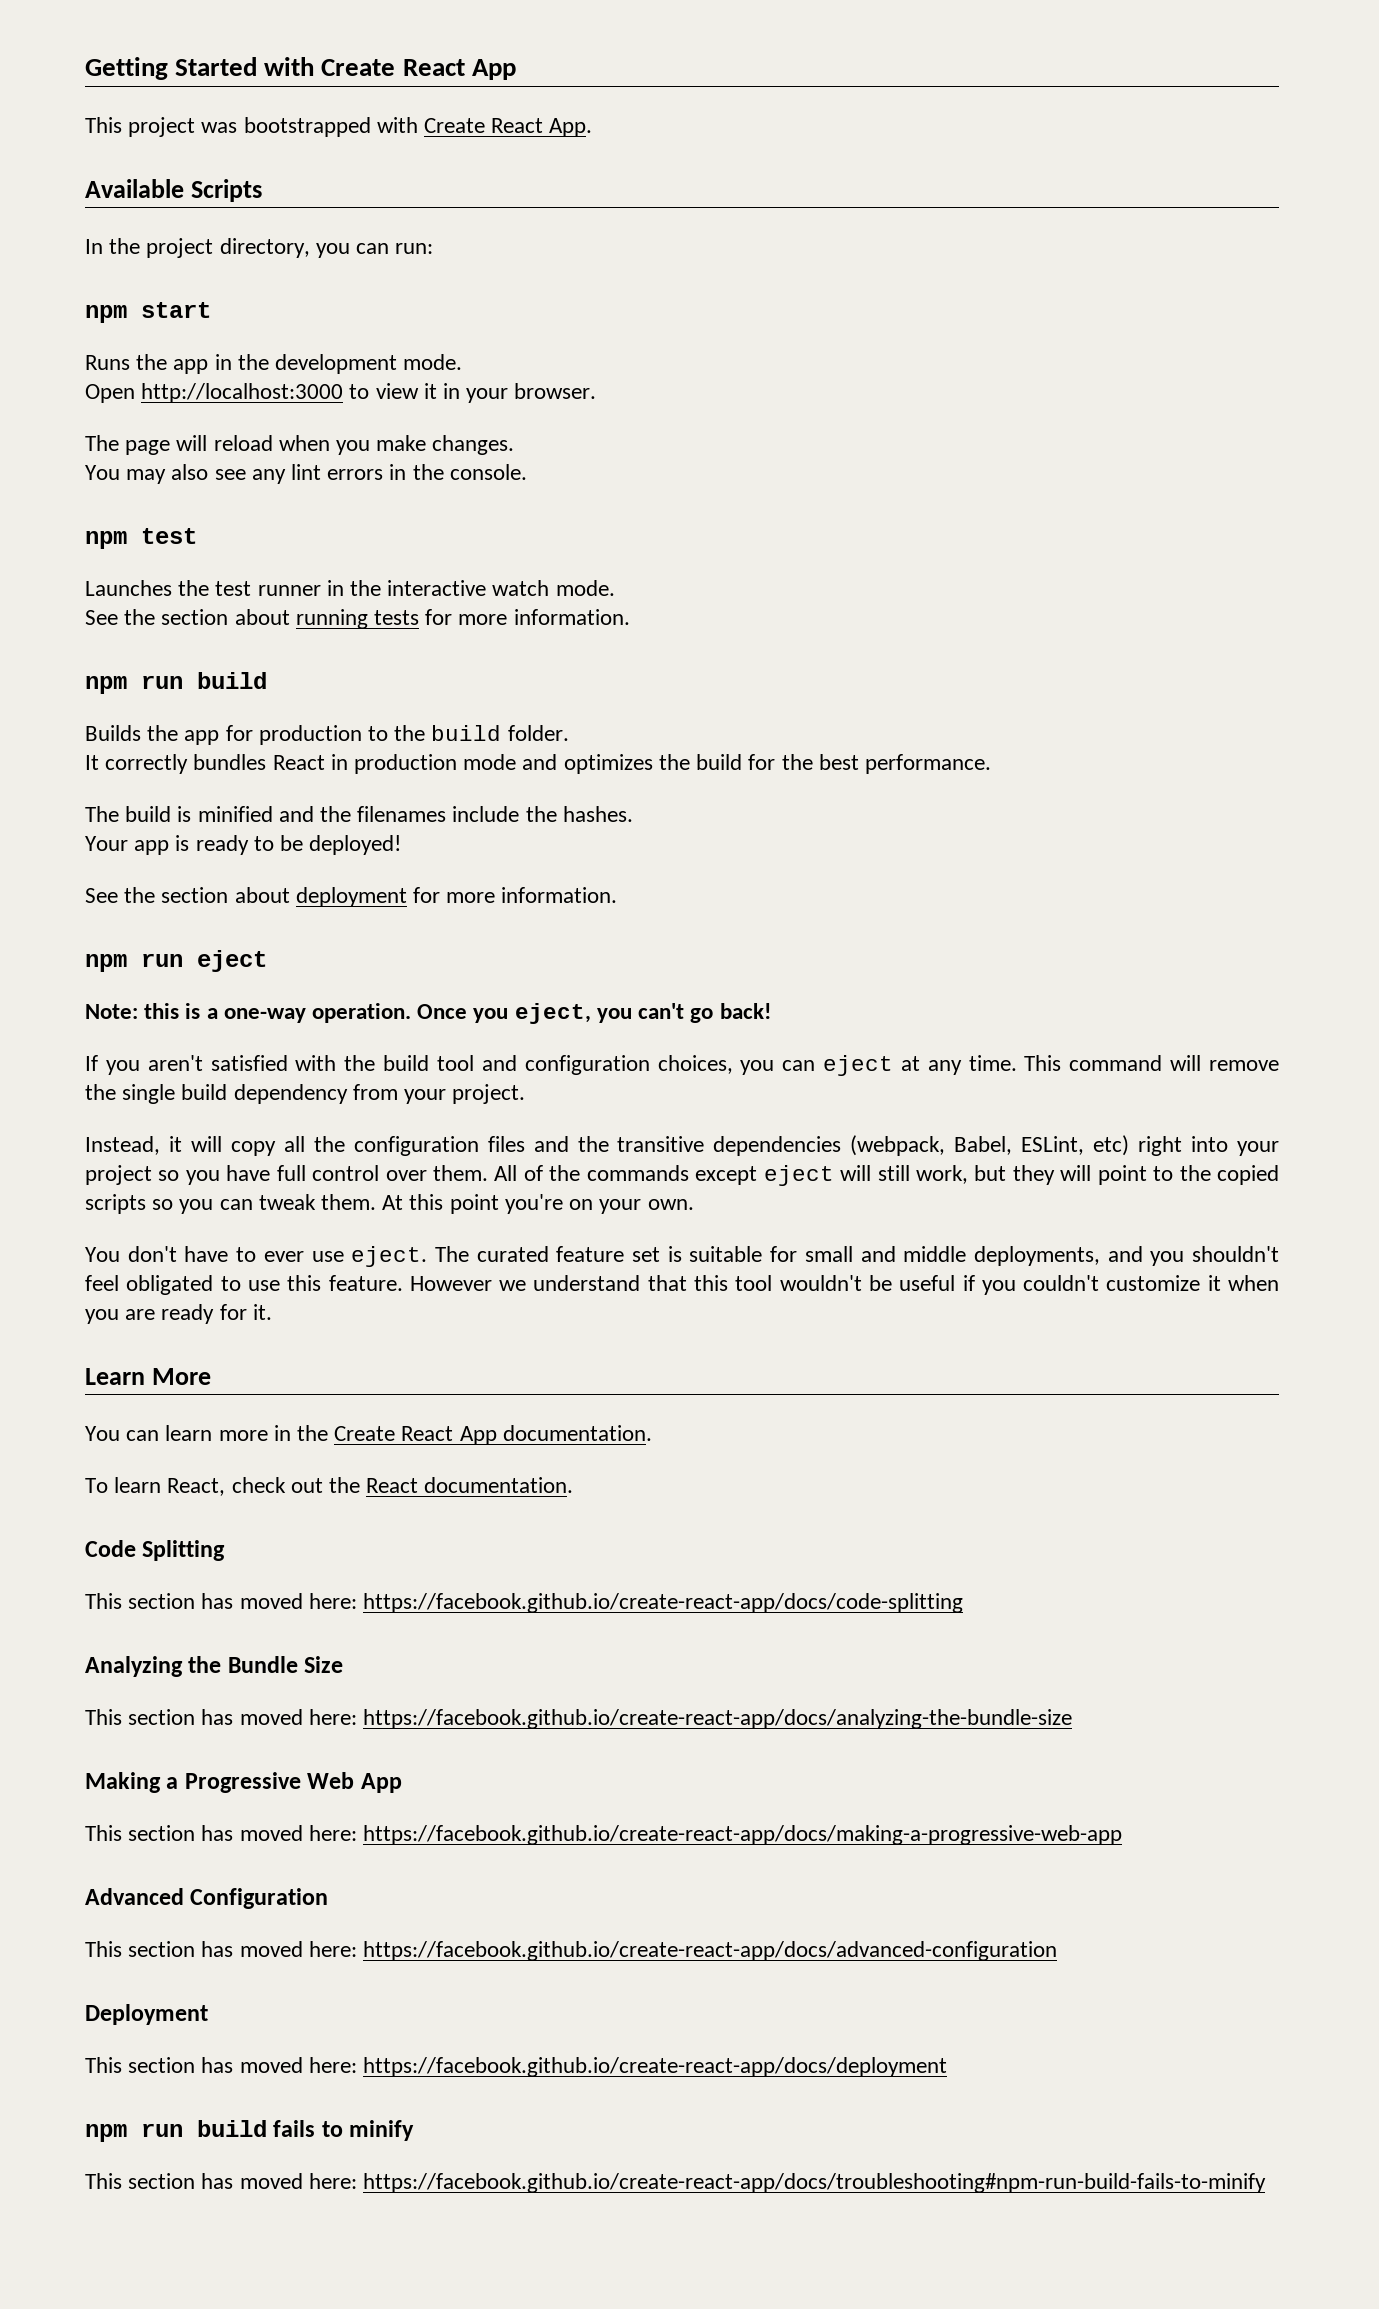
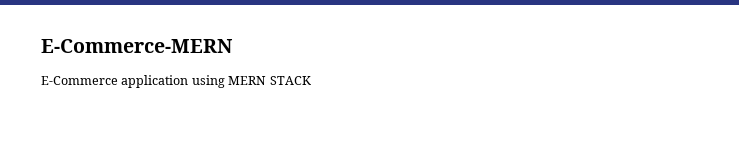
[85,57,516,80] [85,117,593,137] [85,179,262,202] [85,238,434,258] [85,302,211,323] [85,354,463,374] [85,383,597,403] [85,435,515,455] [85,464,527,484] [85,528,197,549] [85,580,615,596] [85,609,630,629] [85,672,267,694] [85,725,569,745] [85,754,991,774] [85,806,633,822] [85,835,402,855] [85,887,618,907] [85,950,267,972] [85,1003,771,1024] [85,1055,1279,1076] [85,1084,526,1104] [85,1135,1279,1156] [85,1165,1279,1186] [85,1194,694,1214] [85,1246,1280,1267] [85,1275,1279,1295] [85,1304,272,1324] [85,1368,211,1385] [85,1425,652,1445] [85,1477,574,1496] [85,1540,226,1561] [85,1593,964,1613] [85,1656,344,1677] [85,1709,1073,1729] [85,1772,402,1793] [85,1825,1123,1845] [85,1888,329,1909] [85,1941,1058,1961] [85,2004,208,2025] [85,2057,948,2077] [85,2120,415,2142] [85,2173,1267,2193] Getting Started with Create React App // This project was bootstrapped with Create React App. // Available Scripts // In the project directory, you can run: // npm start // Runs the app in the development mode. // Open http://localhost:3000 to view it in your browser. // The page will reload when you make changes. // You may also see any lint errors in the console. // npm test // Launches the test runner in the interactive watch mode. // See the section about running tests for more information. // npm run build // Builds the app for production to the build folder. // It correctly bundles React in production mode and optimizes the build for the best performance. // The build is minified and the filenames include the hashes. // Your app is ready to be deployed! // See the section about deployment for more information. // npm run eject // Note: this is a one-way operation. Once you eject, you can't go back! // If you aren't satisfied with the build tool and configuration choices, you can eject at any time. This command will remove the single build dependency from your project. // Instead, it will copy all the configuration files and the transitive dependencies (webpack, Babel, ESLint, etc) right into your project so you have full control over them. All of the commands except eject will still work, but they will point to the copied scripts so you can tweak them. At this point you're on your own. // You don't have to ever use eject. The curated feature set is suitable for small and middle deployments, and you shouldn't feel obligated to use this feature. However we understand that this tool wouldn't be useful if you couldn't customize it when you are ready for it. // Learn More // You can learn more in the Create React App documentation. // To learn React, check out the React documentation. // Code Splitting // This section has moved here: https://facebook.github.io/create-react-app/docs/code-splitting // Analyzing the Bundle Size // This section has moved here: https://facebook.github.io/create-react-app/docs/analyzing-the-bundle-size // Making a Progressive Web App // This section has moved here: https://facebook.github.io/create-react-app/docs/making-a-progressive-web-app // Advanced Configuration // This section has moved here: https://facebook.github.io/create-react-app/docs/advanced-configuration // Deployment // This section has moved here: https://facebook.github.io/create-react-app/docs/deployment // npm run build fails to minify // This section has moved here: https://facebook.github.io/create-react-app/docs/troubleshooting#npm-run-build-fails-to-minify -> [41,39,233,53] [41,75,311,88] E-Commerce-MERN // E-Commerce application using MERN STACK

